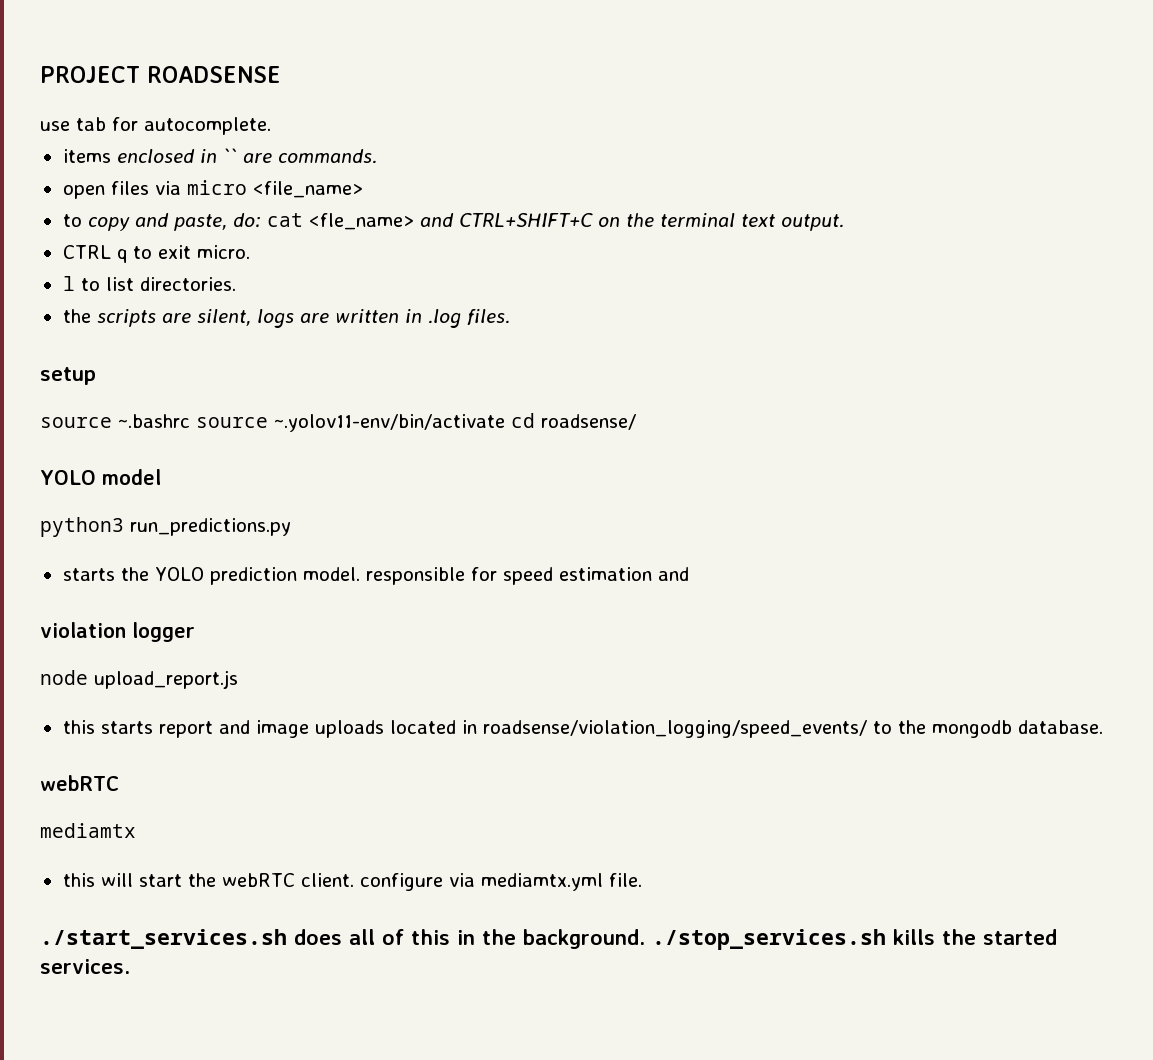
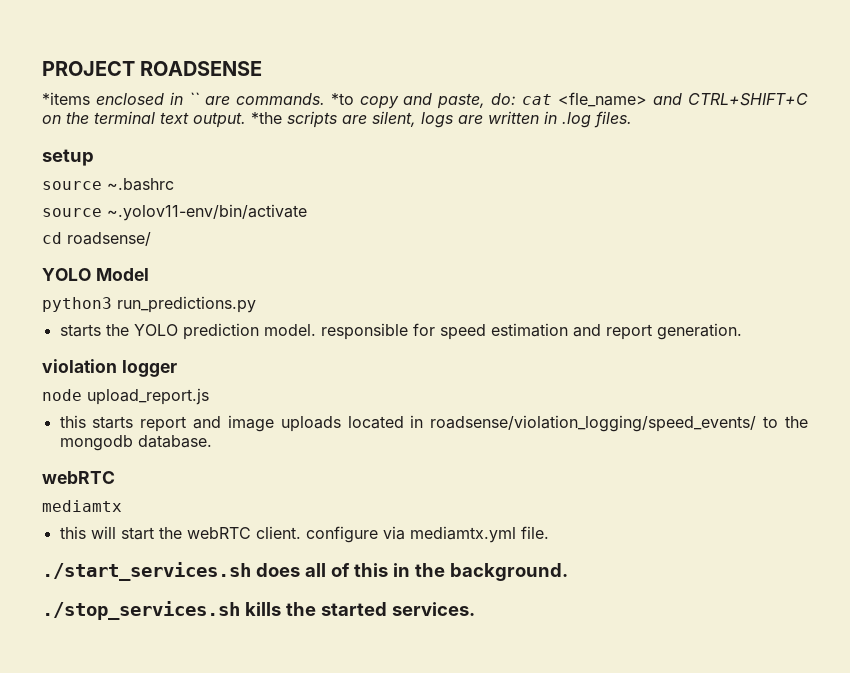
[40,117,271,135] [62,149,111,163] use tab for autocomplete. // items -> [42,92,90,105] *items
[62,180,363,199] [62,214,82,227] // open files via micro <file_name> // to -> [330,93,354,105] *to
[62,245,250,263] [62,276,236,291] [62,309,91,323] // CTRL q to exit micro. // l to list directories. // the -> [251,112,282,124] *the
(190, 421) none -> (174, 184) //
(505, 423) none -> (307, 212) //
[102,469,161,485] model -> [95,268,149,281] Model
(689, 574) none -> [605,323,742,340] report generation.
(645, 939) none -> (568, 572) //

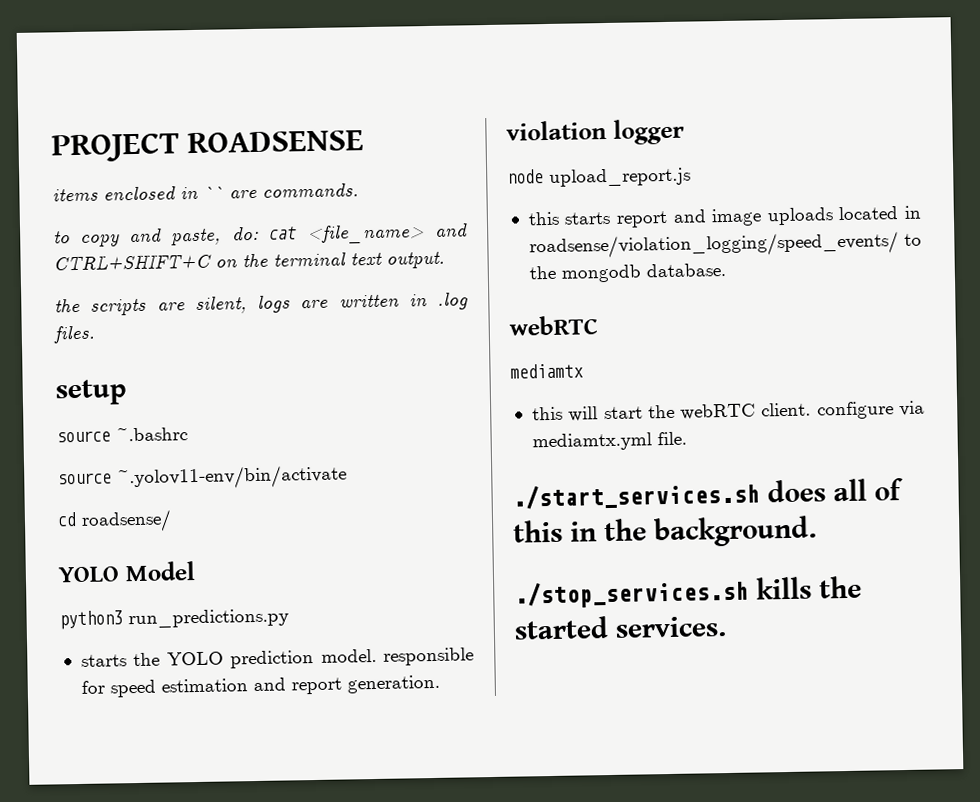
[42,92,90,105] *items -> [52,188,98,202] items
[330,93,354,105] *to -> [53,231,70,244] // to
[558,92,648,107] <fle_name> -> [306,224,425,245] <file_name>
[251,112,282,124] *the -> [54,298,80,313] // the

